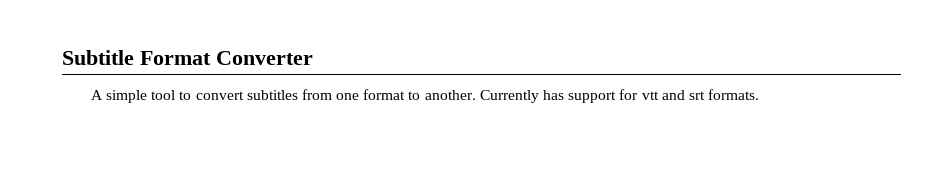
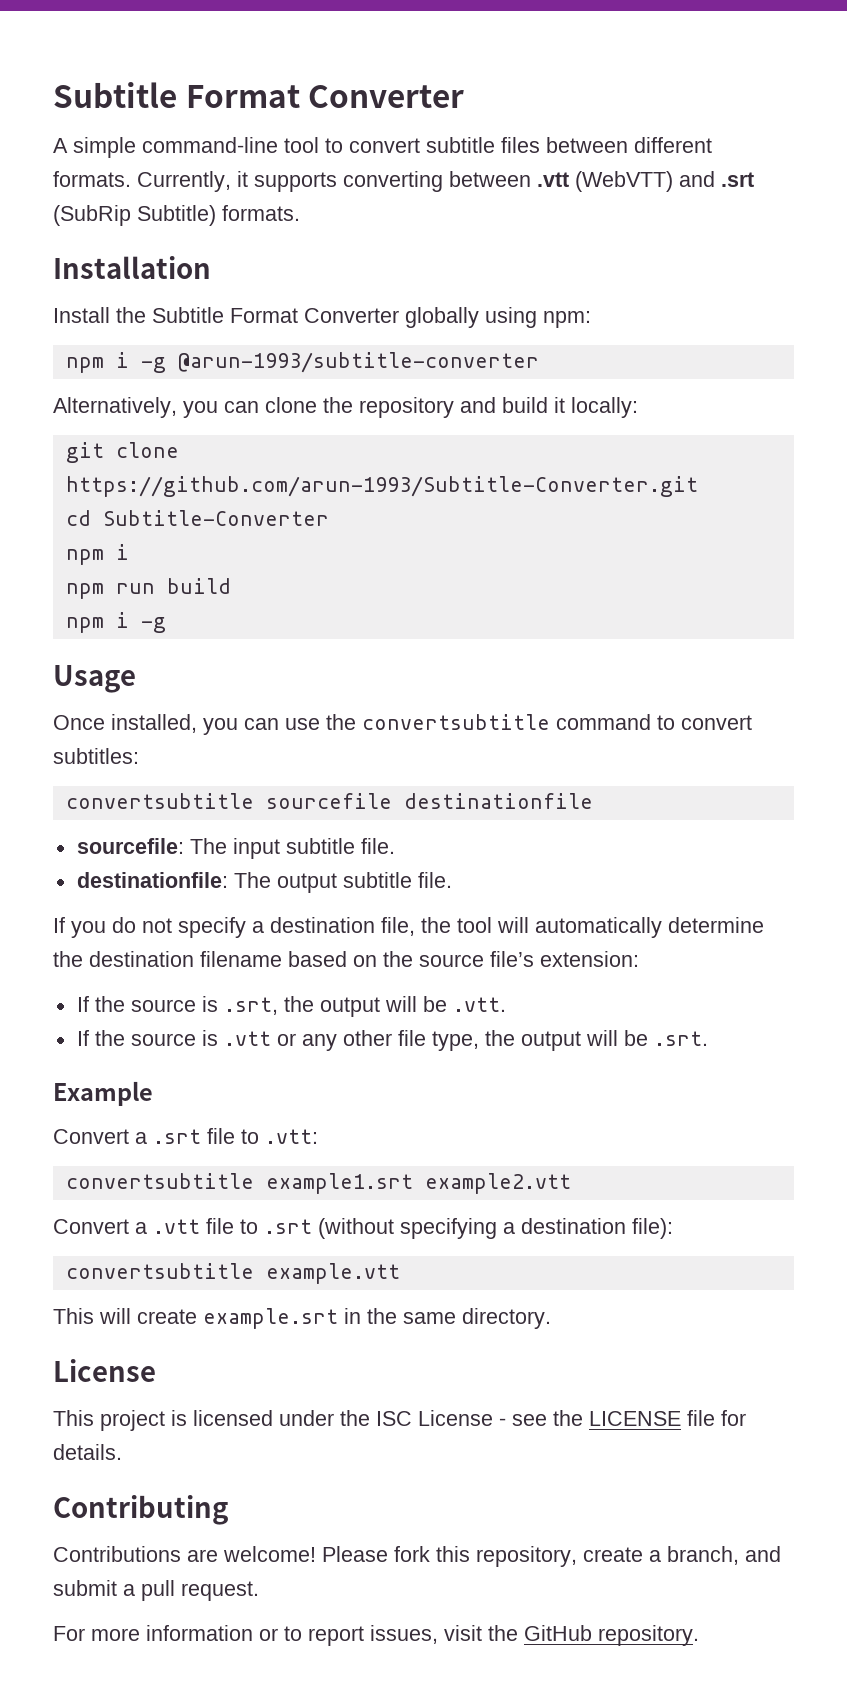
(148, 96) none -> [142,137,278,153] command-line
[246,89,760,103] subtitles from one format to another. Currently has support for vtt and srt formats. -> [426,137,712,153] [53,171,754,192] [53,205,300,226] [53,256,211,279] [53,307,591,328] [65,352,539,373] [53,397,638,418] [65,442,179,463] [65,476,698,497] [65,510,329,526] [65,544,129,565] [65,578,231,599] [65,612,166,633] [53,665,136,693] [53,714,752,735] [53,748,139,764] [65,793,593,809] [76,838,395,859] [76,872,452,893] [53,917,764,938] [53,951,639,967] [76,996,506,1017] [76,1030,708,1051] [53,1081,153,1106] [53,1128,318,1144] [65,1173,571,1194] [53,1218,673,1239] [65,1263,400,1284] [53,1308,551,1329] [53,1359,156,1382] [53,1410,746,1431] [53,1444,122,1460] [53,1495,228,1525] [53,1546,781,1567] [53,1580,259,1601] [53,1625,699,1646] subtitle files between different formats. Currently, it supports converting between .vtt (WebVTT) and .srt (SubRip Subtitle) formats. // Installation // Install the Subtitle Format Converter globally using npm: // npm i -g @arun-1993/subtitle-converter // Alternatively, you can clone the repository and build it locally: // git clone https://github.com/arun-1993/Subtitle-Converter.git // cd Subtitle-Converter // npm i // npm run build // npm i -g // Usage // Once installed, you can use the convertsubtitle command to convert subtitles: // convertsubtitle sourcefile destinationfile // sourcefile: The input subtitle file. // destinationfile: The output subtitle file. // If you do not specify a destination file, the tool will automatically determine the destination filename based on the source file’s extension: // If the source is .srt, the output will be .vtt. // If the source is .vtt or any other file type, the output will be .srt. // Example // Convert a .srt file to .vtt: // convertsubtitle example1.srt example2.vtt // Convert a .vtt file to .srt (without specifying a destination file): // convertsubtitle example.vtt // This will create example.srt in the same directory. // License // This project is licensed under the ISC License - see the LICENSE file for details. // Contributing // Contributions are welcome! Please fork this repository, create a branch, and submit a pull request. // For more information or to report issues, visit the GitHub repository.

